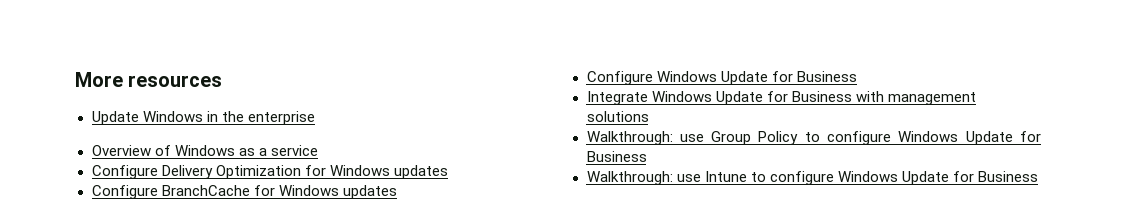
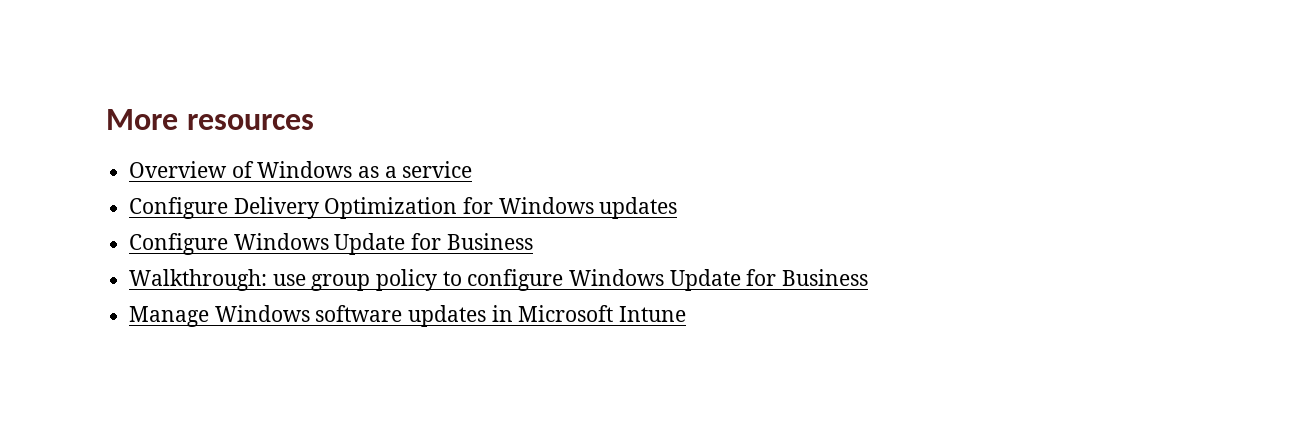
[91,111,315,125] // Update Windows in the enterprise -> (314, 122) none
[91,185,397,199] // Configure BranchCache for Windows updates -> (678, 208) none
[586,91,976,105] [586,111,649,122] [586,131,799,145] // Integrate Windows Update for Business with management solutions // Walkthrough: use Group Policy -> [129,269,438,291] // Walkthrough: use group policy
[586,171,1038,185] Walkthrough: use Intune to configure Windows Update for Business -> [129,305,687,327] Manage Windows software updates in Microsoft Intune

